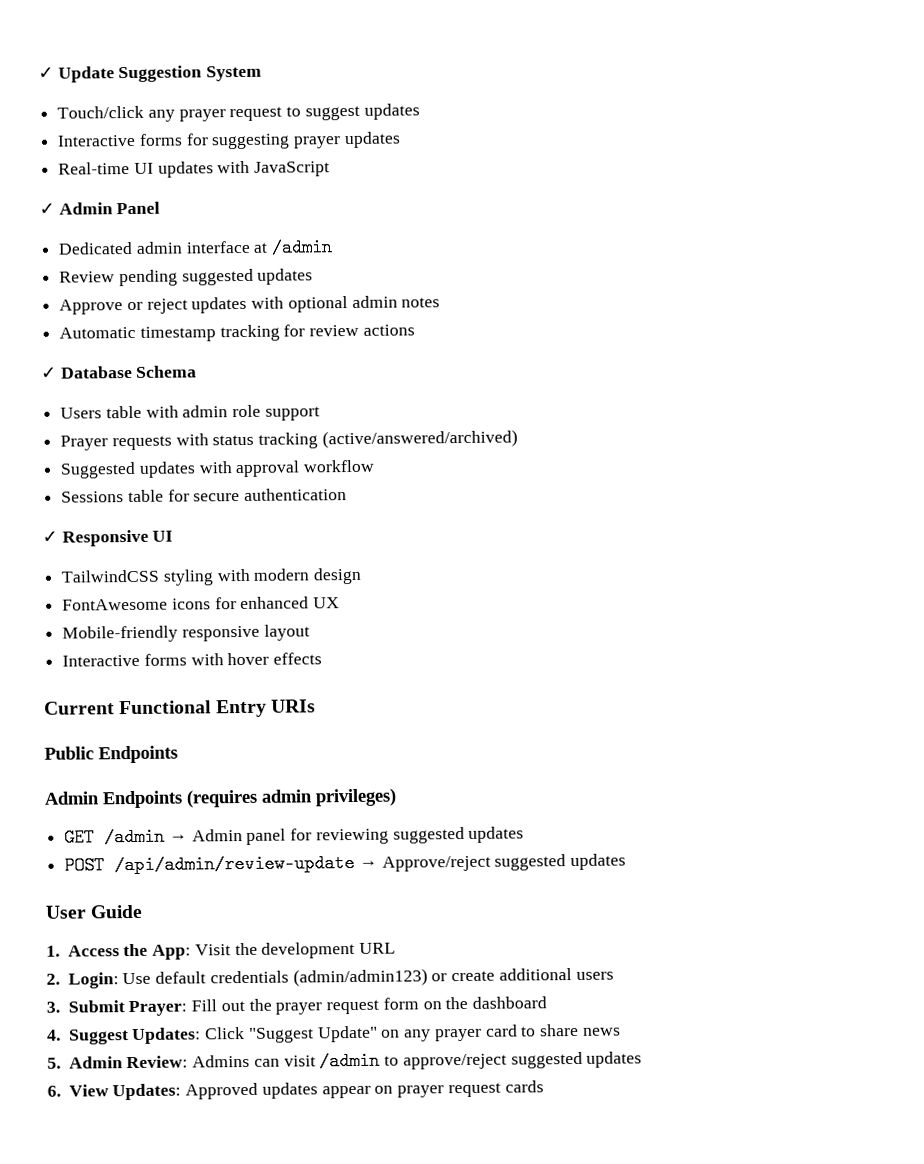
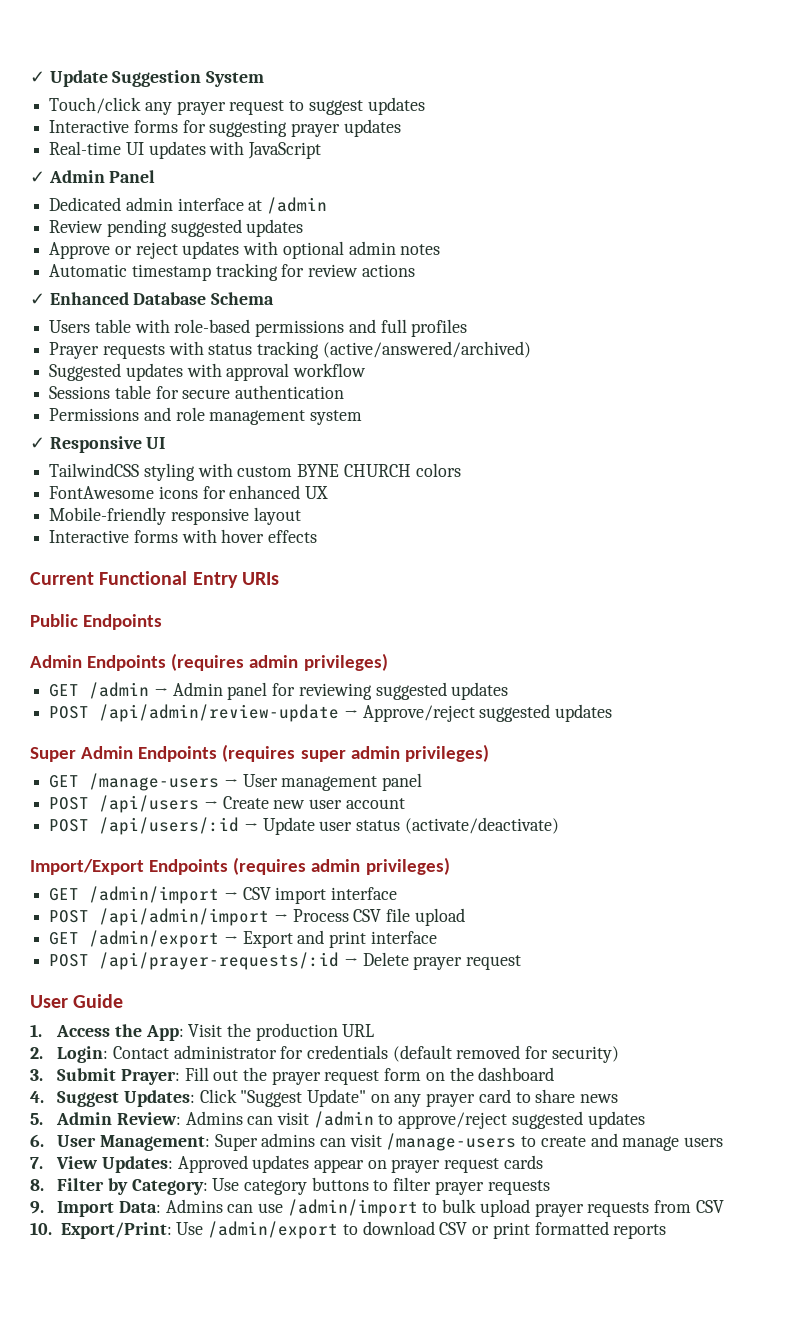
(57, 372) none -> [49,292,129,305] Enhanced
[182,404,320,421] admin role support -> [174,319,468,337] role-based permissions and full profiles
(348, 494) none -> [49,407,363,425] // Permissions and role management system
[253,567,363,585] modern design -> [237,463,461,477] custom BYNE CHURCH colors
(627, 862) none -> [30,744,489,762] [49,773,423,791] [49,795,405,813] [49,817,559,835] [30,857,450,875] [49,886,398,904] [49,908,465,926] [49,930,437,948] [49,952,522,970] // Super Admin Endpoints (requires super admin privileges) // GET /manage-users → User management panel // POST /api/users → Create new user account // POST /api/users/:id → Update user status (activate/deactivate) // Import/Export Endpoints (requires admin privileges) // GET /admin/import → CSV import interface // POST /api/admin/import → Process CSV file upload // GET /admin/export → Export and print interface // POST /api/prayer-requests/:id → Delete prayer request
[261,941,356,959] development -> [255,1023,338,1041] production
[122,968,614,987] Use default credentials (admin/admin123) or create additional users -> [112,1045,619,1063] Contact administrator for credentials (default removed for security)
(61, 1091) none -> [57,1133,724,1151] [30,1157,43,1169] User Management: Super admins can visit /manage-users to create and manage users // 7.
(544, 1086) none -> [30,1177,550,1195] [30,1199,724,1217] [30,1221,667,1239] // 8. Filter by Category: Use category buttons to filter prayer requests // 9. Import Data: Admins can use /admin/import to bulk upload prayer requests from CSV // 10. Export/Print: Use /admin/export to download CSV or print formatted reports

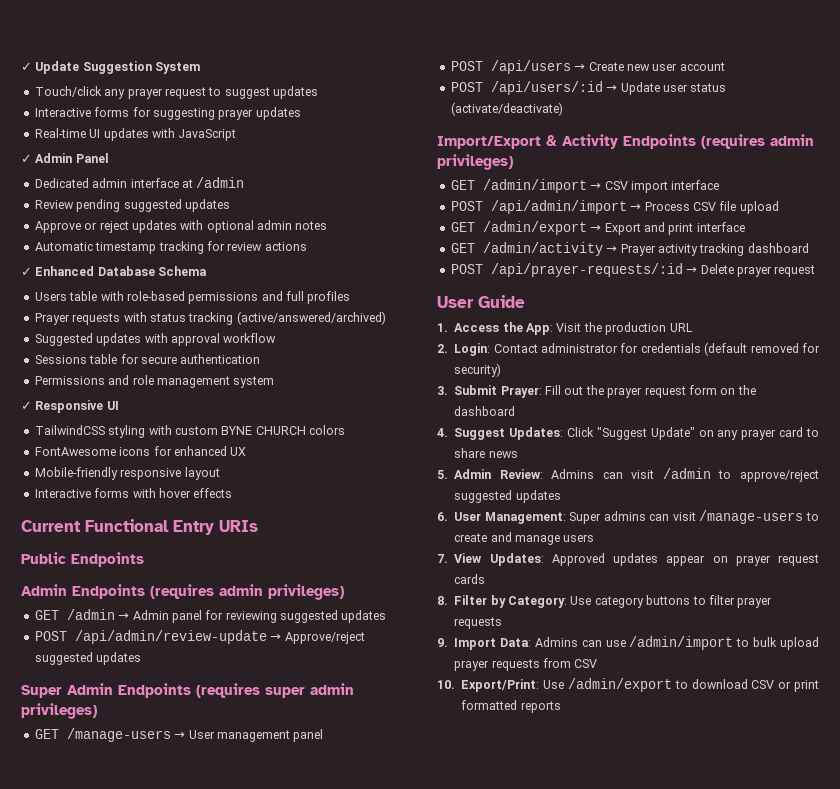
(144, 867) none -> [546,134,618,149] & Activity
(437, 937) none -> [450,242,809,256] // GET /admin/activity → Prayer activity tracking dashboard

